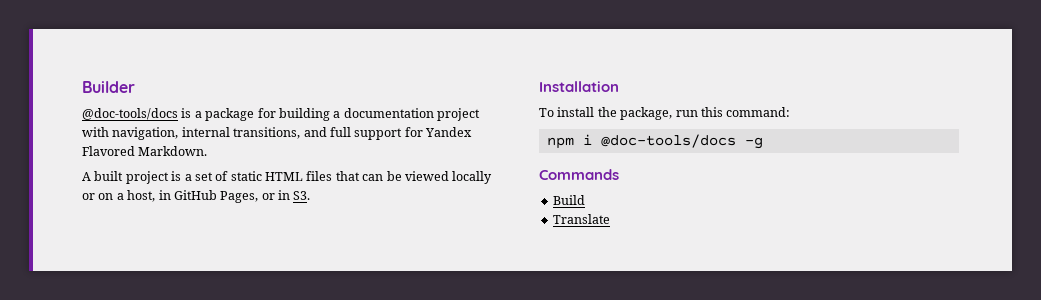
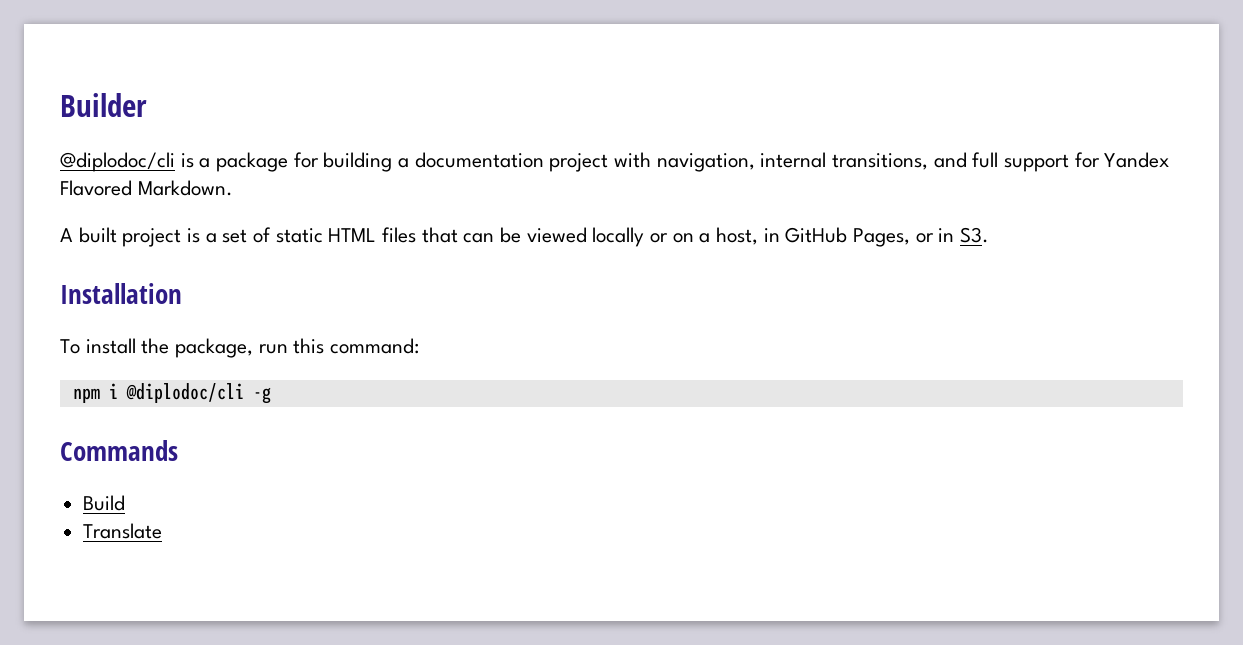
[82,108,178,120] @doc-tools/docs -> [60,152,175,172] @diplodoc/cli
[600,134,736,148] @doc-tools/docs -> [125,383,244,403] @diplodoc/cli

